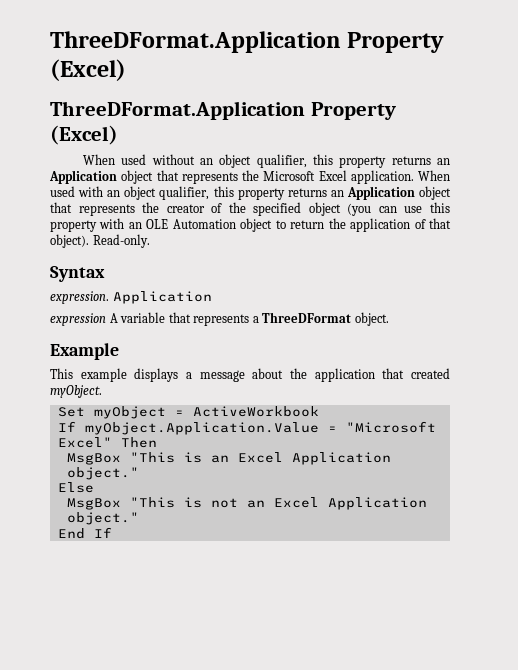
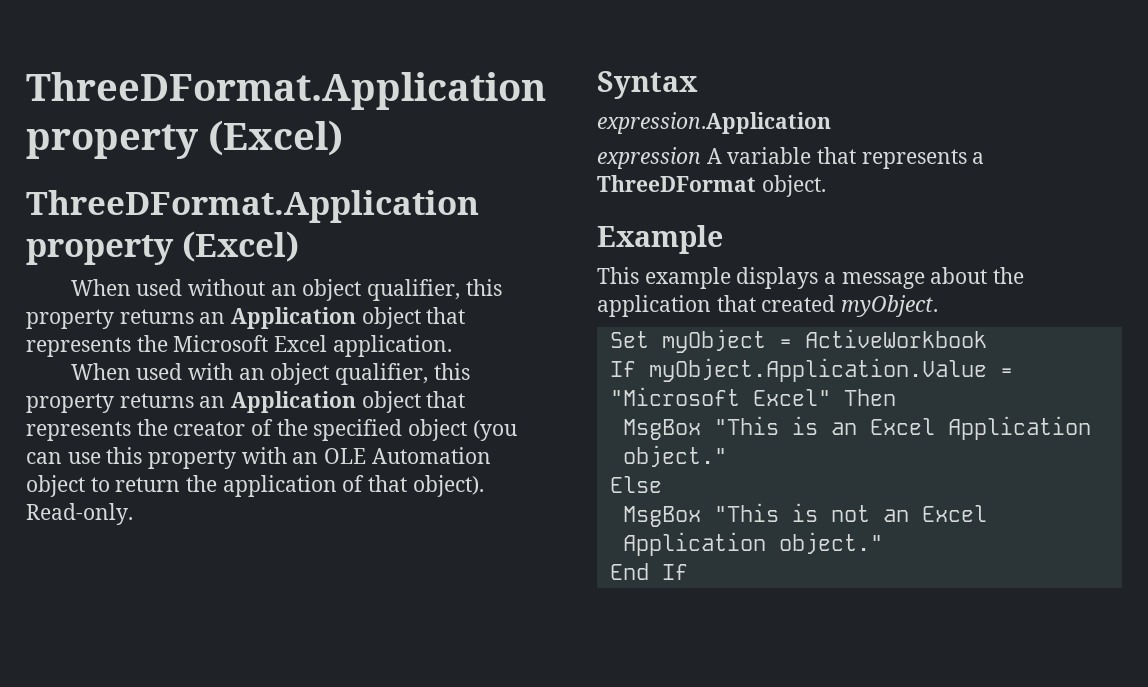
[50,31,445,53] ThreeDFormat.Application Property -> [26,72,546,110] [26,124,198,159] ThreeDFormat.Application property
[310,102,396,120] Property -> [26,235,174,265] property
(414, 177) none -> (452, 346) //
[50,291,212,304] expression. Application -> [597,112,831,134] expression.Application

